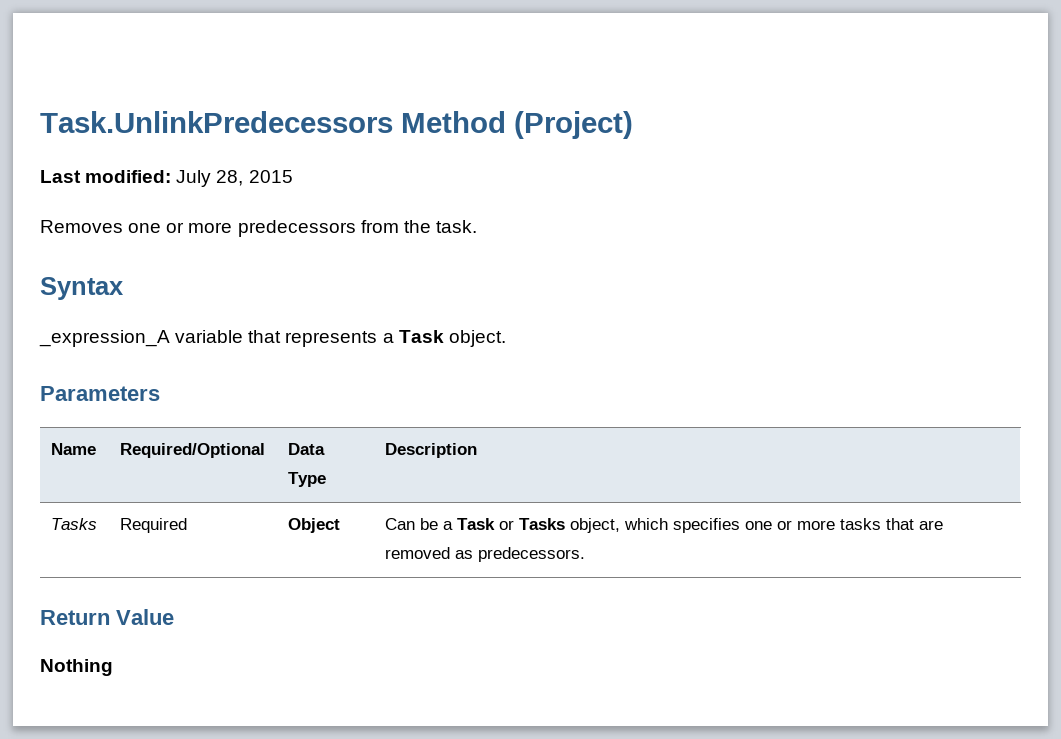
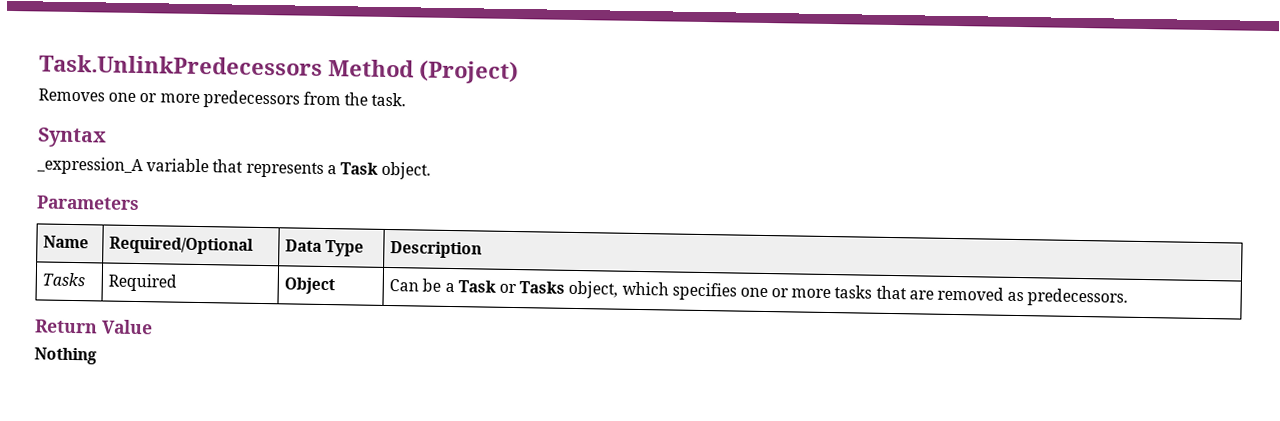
[40,170,293,187] // Last modified: July 28, 2015 -> (519, 72) none

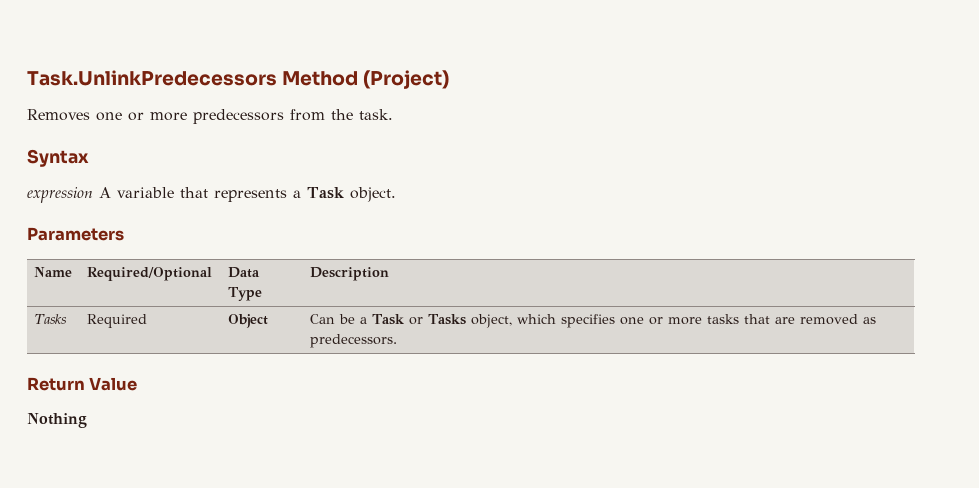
[36,156,143,176] _expression_A -> [27,187,111,203] expression A

